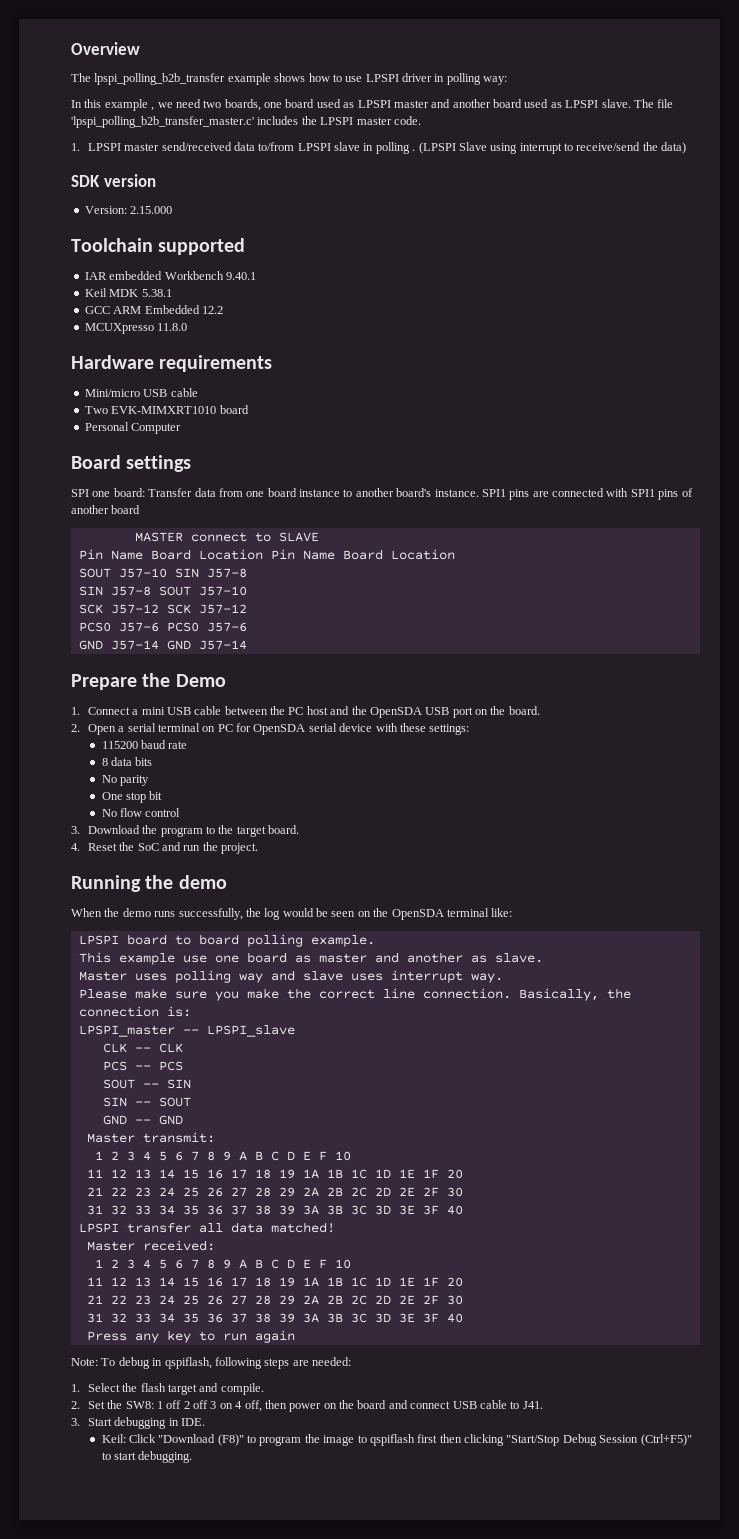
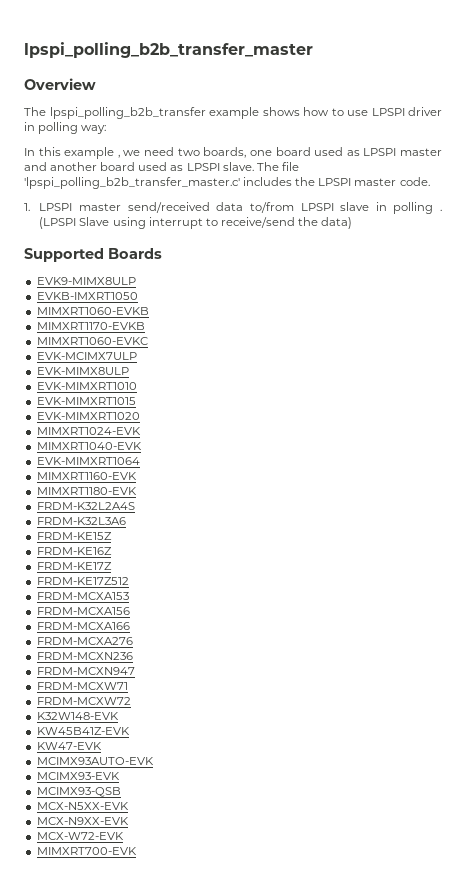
(71, 48) none -> [24,42,313,58] lpspi_polling_b2b_transfer_master //
[71,174,156,187] [84,206,173,214] [71,238,246,255] [84,271,256,280] [84,288,172,297] [84,305,223,314] [84,323,188,334] [71,355,273,372] [84,388,198,397] [84,405,249,414] [84,422,182,434] [71,455,192,472] [71,488,693,500] [71,505,141,514] [134,532,319,542] [78,549,455,560] [78,568,247,578] [78,586,247,596] [78,604,247,614] [78,622,247,632] [78,640,247,650] [71,673,226,690] [71,706,540,718] [71,723,470,735] [101,740,188,749] [101,757,153,766] [101,775,149,786] [101,791,163,803] [101,808,181,817] [71,825,300,837] [71,842,259,854] [71,875,227,892] [71,908,513,920] [78,934,375,947] [78,952,543,965] [78,970,503,983] [78,988,631,1001] [78,1006,191,1017] [78,1025,295,1037] [102,1043,183,1053] [102,1061,183,1071] [102,1079,191,1089] [102,1097,191,1107] [102,1115,183,1125] [86,1132,215,1143] [94,1151,351,1161] [86,1169,463,1179] [86,1187,463,1197] [86,1205,463,1215] [78,1222,335,1233] [86,1240,215,1251] [94,1259,351,1269] [86,1277,463,1287] [86,1295,463,1305] [86,1313,463,1323] [86,1330,295,1343] [71,1357,351,1369] [71,1383,264,1395] [71,1400,543,1412] [71,1417,205,1429] [101,1434,692,1446] [101,1451,193,1463] SDK version // Version: 2.15.000 // Toolchain supported // IAR embedded Workbench 9.40.1 // Keil MDK 5.38.1 // GCC ARM Embedded 12.2 // MCUXpresso 11.8.0 // Hardware requirements // Mini/micro USB cable // Two EVK-MIMXRT1010 board // Personal Computer // Board settings // SPI one board: Transfer data from one board instance to another board's instance. SPI1 pins are connected with SPI1 pins of another board // MASTER connect to SLAVE // Pin Name Board Location Pin Name Board Location // SOUT J57-10 SIN J57-8 // SIN J57-8 SOUT J57-10 // SCK J57-12 SCK J57-12 // PCS0 J57-6 PCS0 J57-6 // GND J57-14 GND J57-14 // Prepare the Demo // 1. Connect a mini USB cable between the PC host and the OpenSDA USB port on the board. // 2. Open a serial terminal on PC for OpenSDA serial device with these settings: // 115200 baud rate // 8 data bits // No parity // One stop bit // No flow control // 3. Download the program to the target board. // 4. Reset the SoC and run the project. // Running the demo // When the demo runs successfully, the log would be seen on the OpenSDA terminal like: // LPSPI board to board polling example. // This example use one board as master and another as slave. // Master uses polling way and slave uses interrupt way. // Please make sure you make the correct line connection. Basically, the connection is: // LPSPI_master -- LPSPI_slave // CLK -- CLK // PCS -- PCS // SOUT -- SIN // SIN -- SOUT // GND -- GND // Master transmit: // 1 2 3 4 5 6 7 8 9 A B C D E F 10 // 11 12 13 14 15 16 17 18 19 1A 1B 1C 1D 1E 1F 20 // 21 22 23 24 25 26 27 28 29 2A 2B 2C 2D 2E 2F 30 // 31 32 33 34 35 36 37 38 39 3A 3B 3C 3D 3E 3F 40 // LPSPI transfer all data matched! // Master received: // 1 2 3 4 5 6 7 8 9 A B C D E F 10 // 11 12 13 14 15 16 17 18 19 1A 1B 1C 1D 1E 1F 20 // 21 22 23 24 25 26 27 28 29 2A 2B 2C 2D 2E 2F 30 // 31 32 33 34 35 36 37 38 39 3A 3B 3C 3D 3E 3F 40 // Press any key to run again // Note: To debug in qspiflash, following steps are needed: // 1. Select the flash target and compile. // 2. Set the SW8: 1 off 2 off 3 on 4 off, then power on the board and connect USB cable to J41. // 3. Start debugging in IDE. // Keil: Click "Download (F8)" to program the image to qspiflash first then clicking "Start/Stop Debug Session (Ctrl+F5)" to start debugging. -> [24,248,162,262] [36,277,136,285] [36,292,138,300] [36,307,149,315] [36,322,145,330] [36,337,148,345] [36,352,137,360] [36,367,129,375] [36,382,137,390] [36,397,136,405] [36,412,140,420] [36,427,141,435] [36,442,142,450] [36,457,140,465] [36,472,137,480] [36,487,137,495] [36,502,135,510] [36,517,126,525] [36,532,112,540] [36,547,112,555] [36,562,112,570] [36,577,129,585] [36,592,129,600] [36,607,130,615] [36,622,130,630] [36,637,133,645] [36,652,133,660] [36,667,135,675] [36,682,128,690] [36,697,131,705] [36,712,119,720] [36,727,130,735] [36,742,102,750] [36,757,154,765] [36,772,120,780] [36,787,121,797] [36,802,129,810] [36,817,129,825] [36,832,124,840] [36,847,137,855] Supported Boards // EVK9-MIMX8ULP // EVKB-IMXRT1050 // MIMXRT1060-EVKB // MIMXRT1170-EVKB // MIMXRT1060-EVKC // EVK-MCIMX7ULP // EVK-MIMX8ULP // EVK-MIMXRT1010 // EVK-MIMXRT1015 // EVK-MIMXRT1020 // MIMXRT1024-EVK // MIMXRT1040-EVK // EVK-MIMXRT1064 // MIMXRT1160-EVK // MIMXRT1180-EVK // FRDM-K32L2A4S // FRDM-K32L3A6 // FRDM-KE15Z // FRDM-KE16Z // FRDM-KE17Z // FRDM-KE17Z512 // FRDM-MCXA153 // FRDM-MCXA156 // FRDM-MCXA166 // FRDM-MCXA276 // FRDM-MCXN236 // FRDM-MCXN947 // FRDM-MCXW71 // FRDM-MCXW72 // K32W148-EVK // KW45B41Z-EVK // KW47-EVK // MCIMX93AUTO-EVK // MCIMX93-EVK // MCIMX93-QSB // MCX-N5XX-EVK // MCX-N9XX-EVK // MCX-W72-EVK // MIMXRT700-EVK

